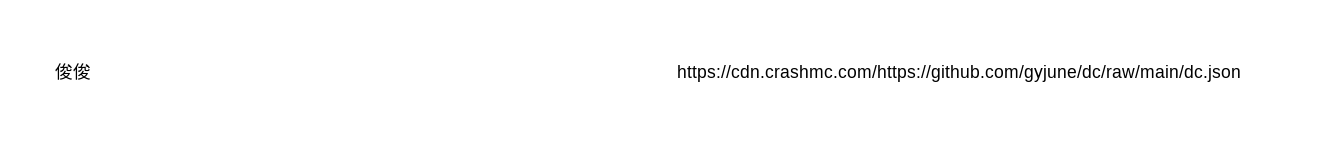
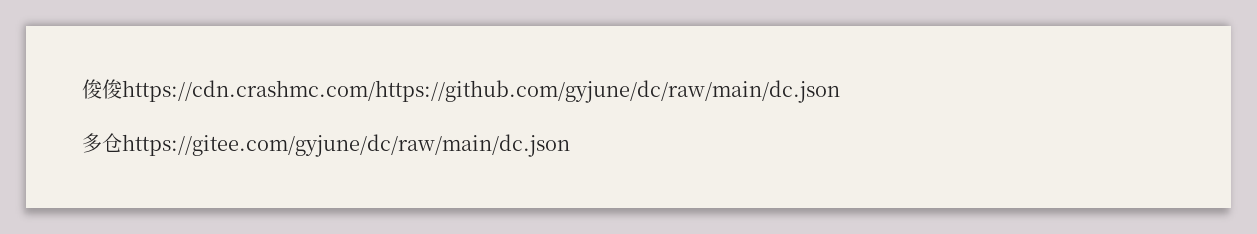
(1241, 73) none -> [82,133,570,157] // 多仓https://gitee.com/gyjune/dc/raw/main/dc.json

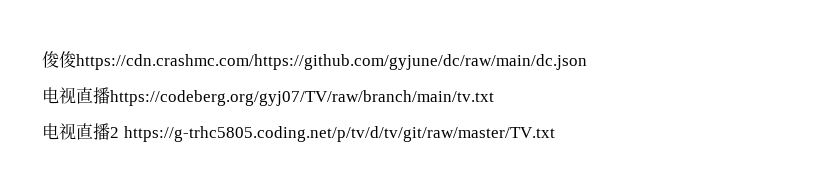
[82,133,570,157] 多仓https://gitee.com/gyjune/dc/raw/main/dc.json -> [42,87,494,106] [42,123,555,142] 电视直播https://codeberg.org/gyj07/TV/raw/branch/main/tv.txt // 电视直播2 https://g-trhc5805.coding.net/p/tv/d/tv/git/raw/master/TV.txt

